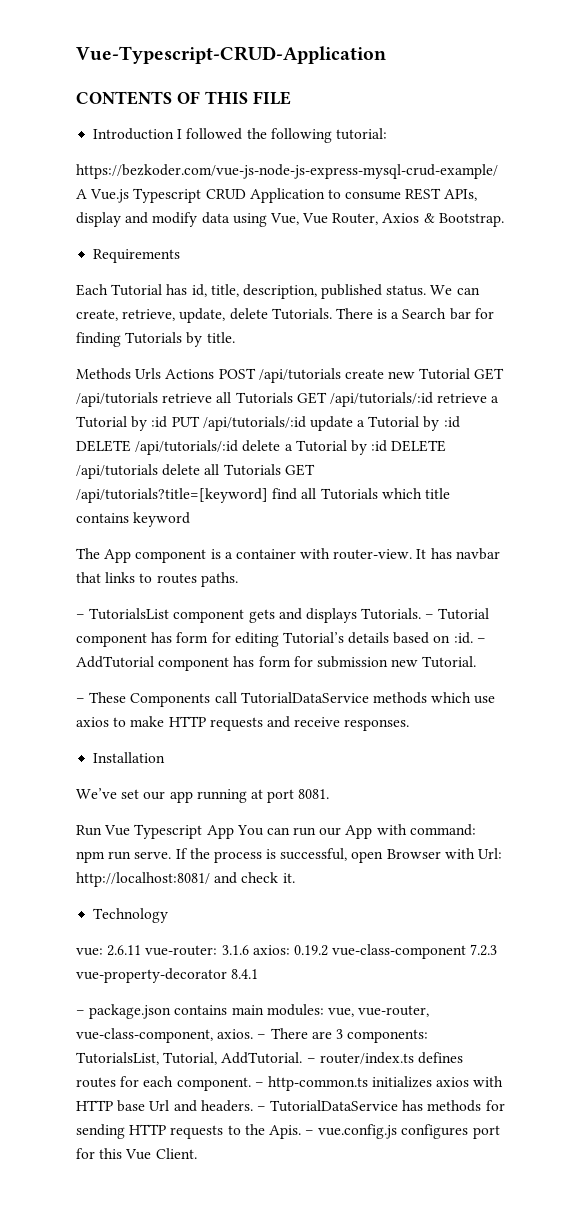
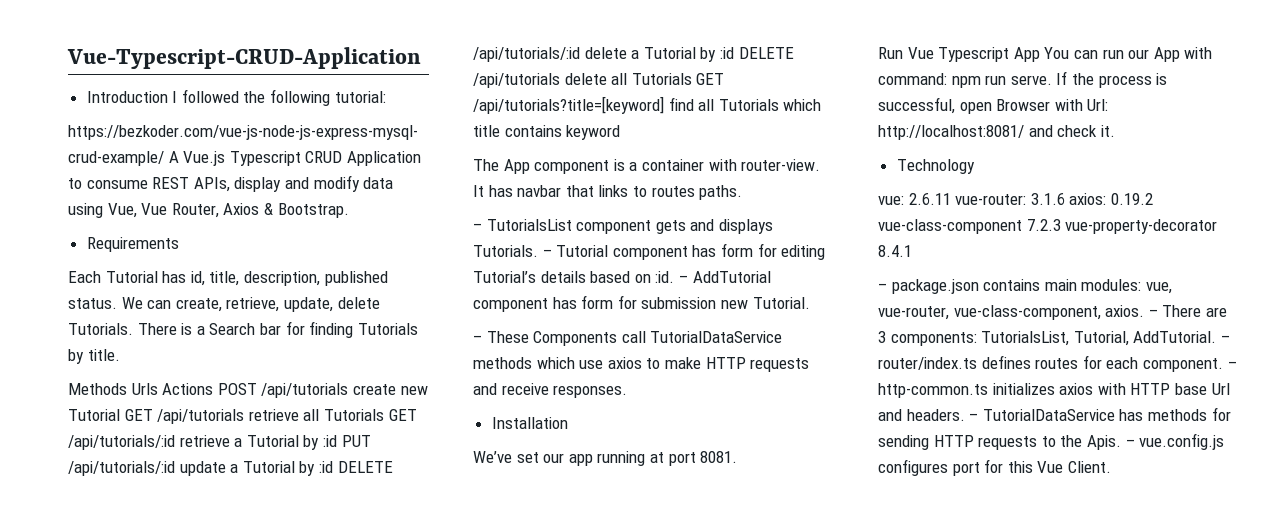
[76,91,291,105] // CONTENTS OF THIS FILE -> (421, 58) none

